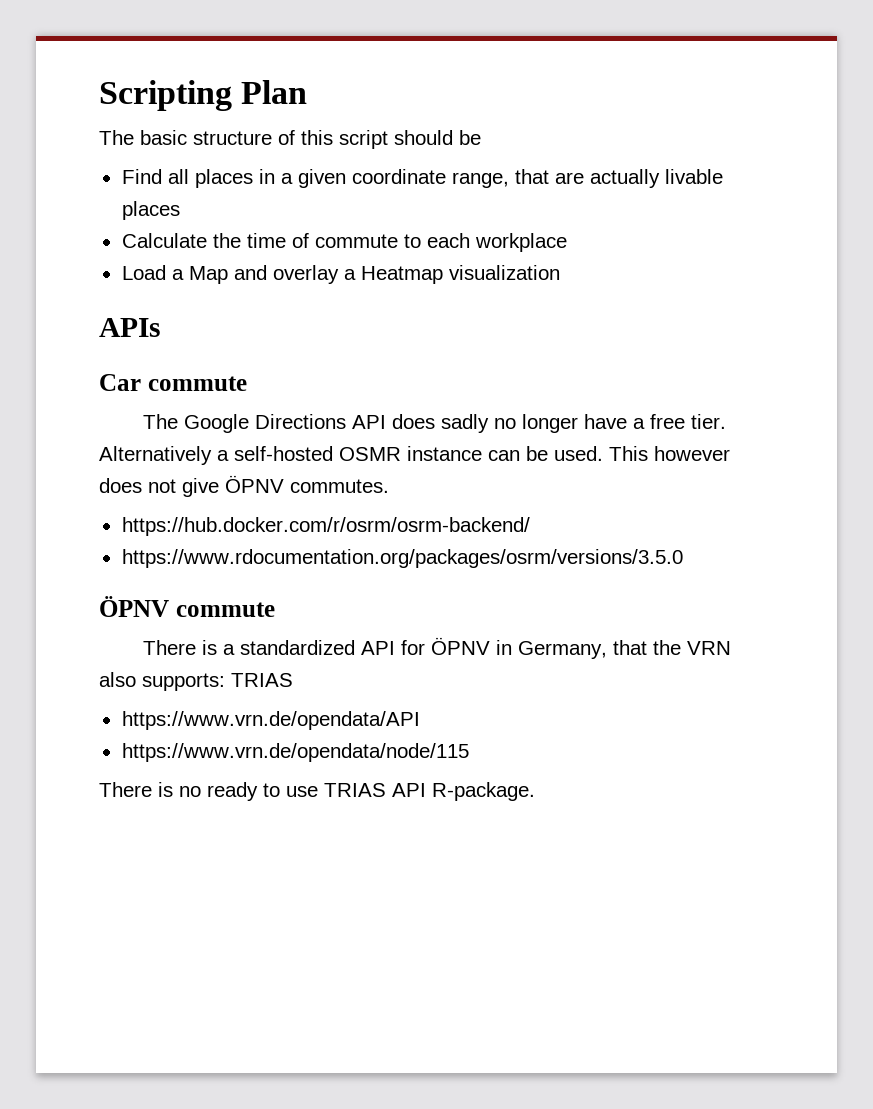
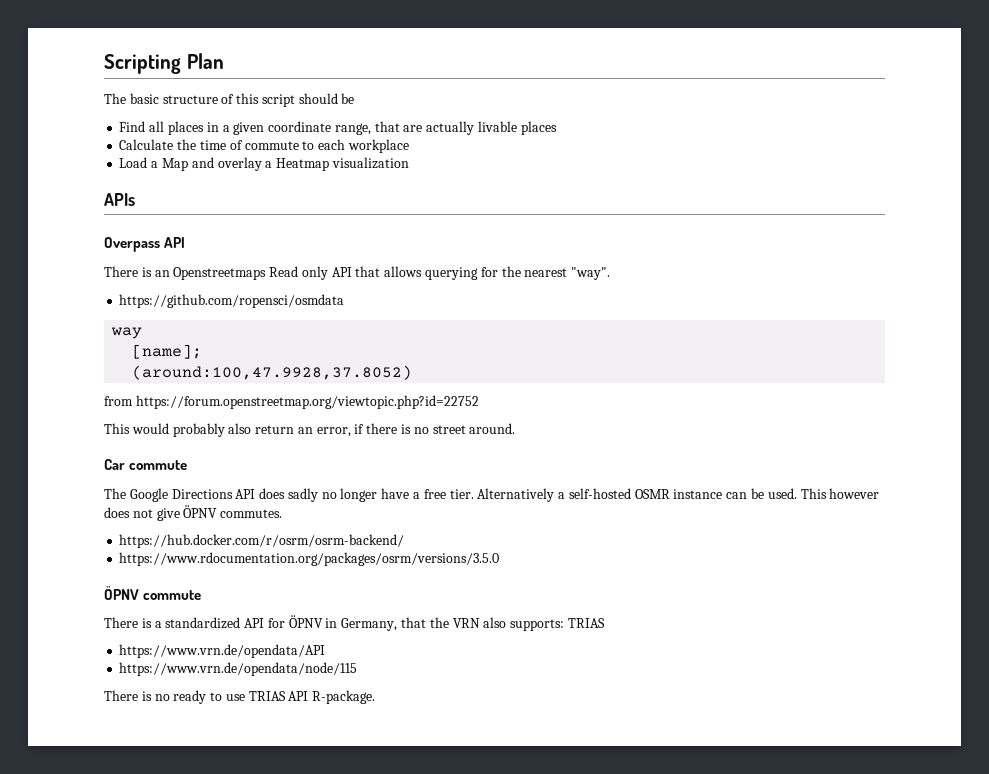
(160, 327) none -> [104,237,186,252] [104,266,611,280] [119,294,345,308] [111,327,143,339] [132,344,203,359] [132,365,413,380] [104,395,479,409] [104,423,516,437] // Overpass API // There is an Openstreetmaps Read only API that allows querying for the nearest "way". // https://github.com/ropensci/osmdata // way // [name]; // (around:100,47.9928,37.8052) // from https://forum.openstreetmap.org/viewtopic.php?id=22752 // This would probably also return an error, if there is no street around.

